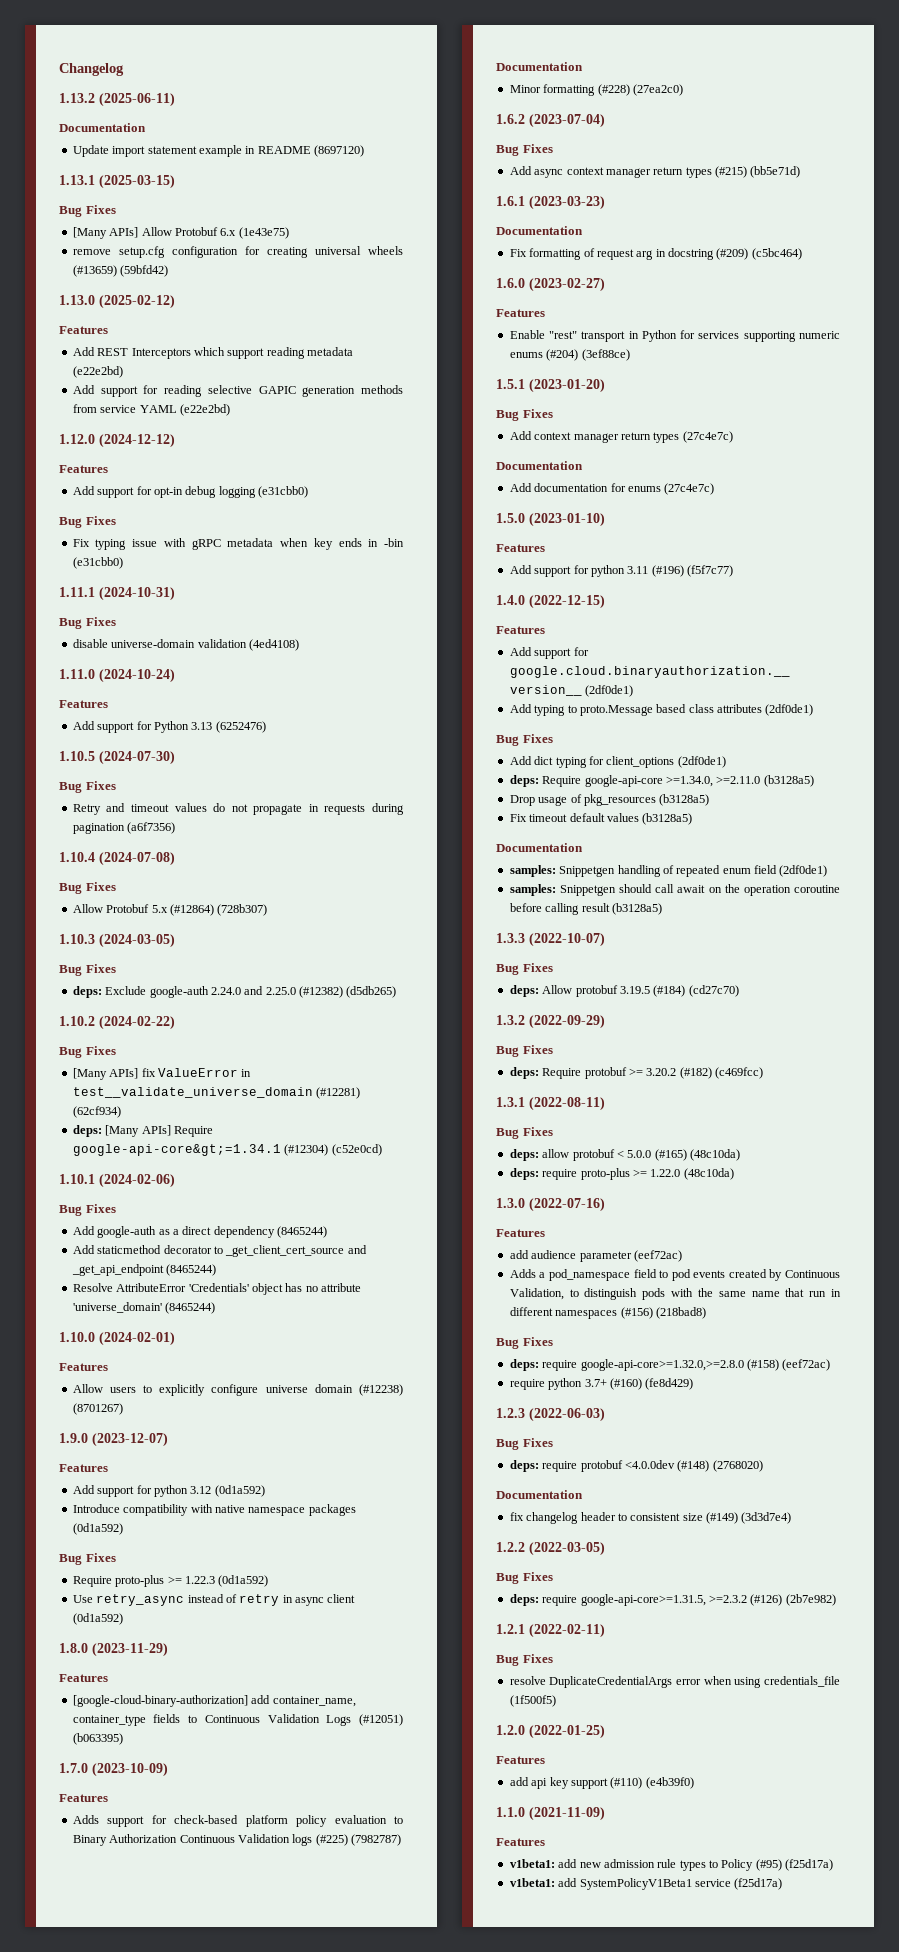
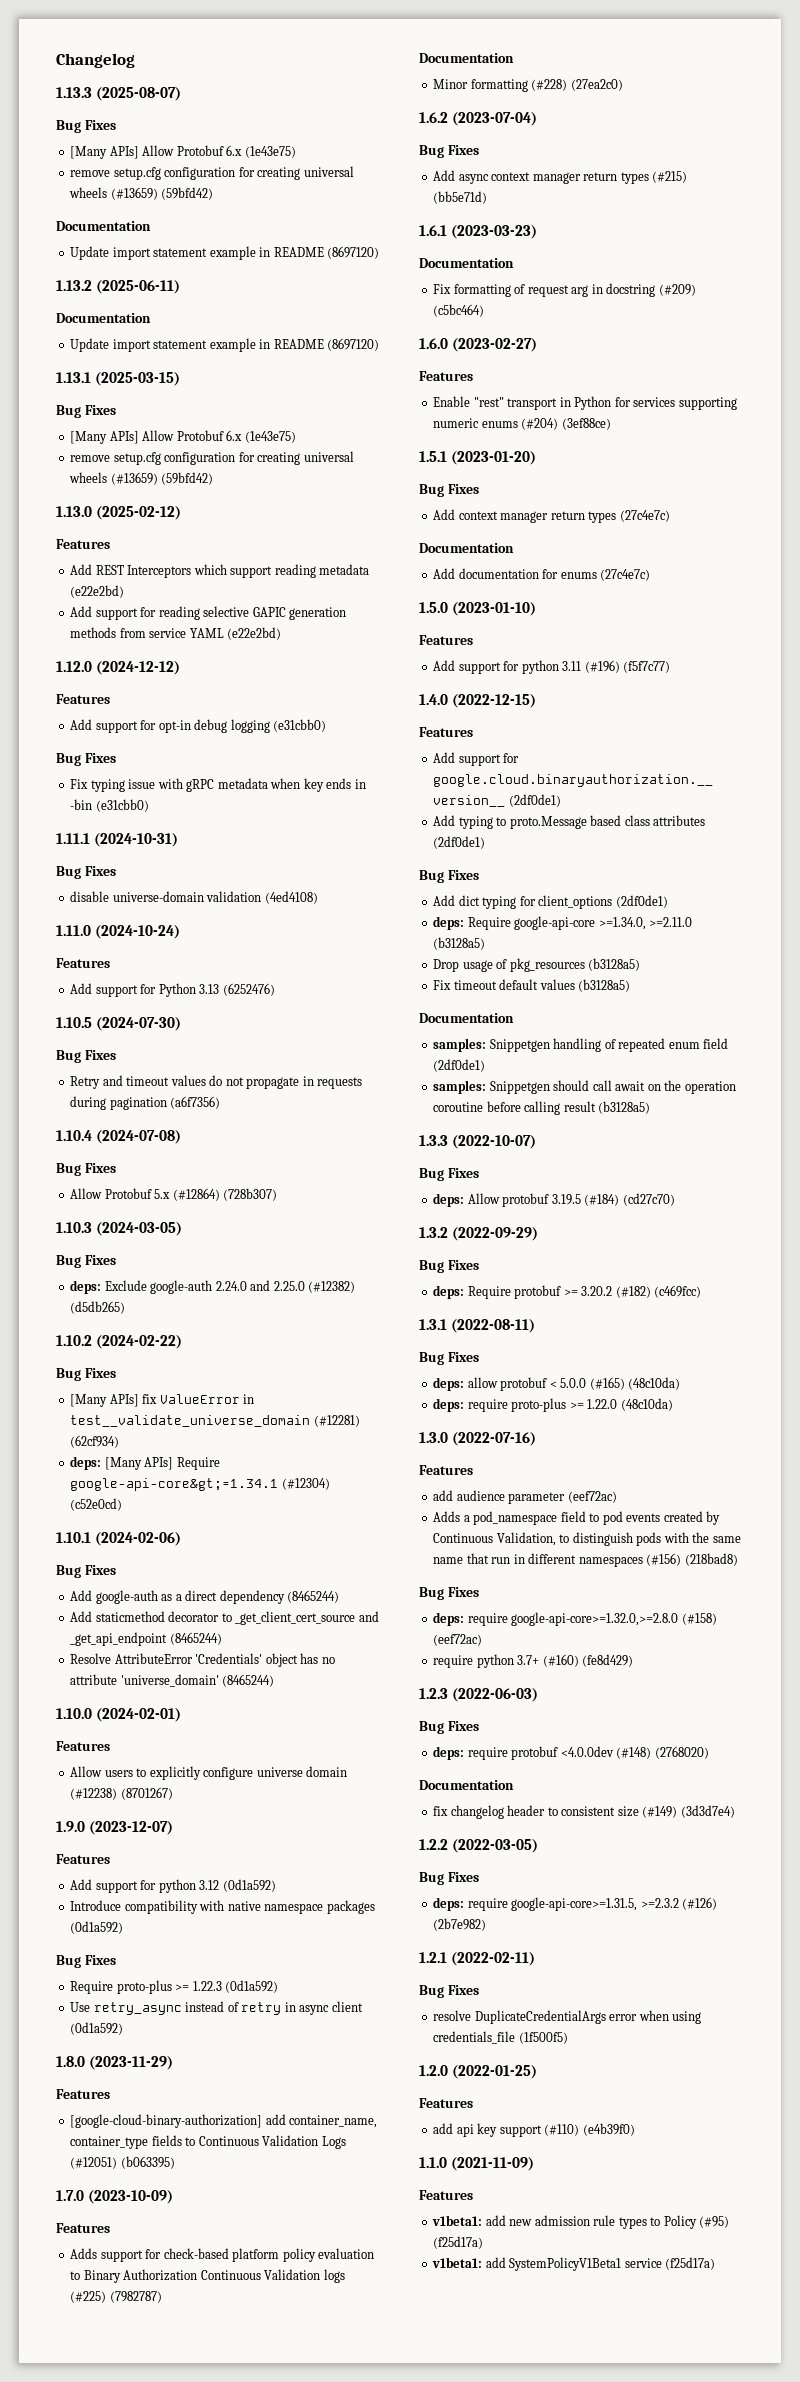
(124, 69) none -> [56,87,182,101] [56,120,116,133] [70,145,296,159] [70,166,354,180] [69,187,214,200] [56,221,151,231] [70,246,380,260] // 1.13.3 (2025-08-07) // Bug Fixes // [Many APIs] Allow Protobuf 6.x (1e43e75) // remove setup.cfg configuration for creating universal wheels (#13659) (59bfd42) // Documentation // Update import statement example in README (8697120)

